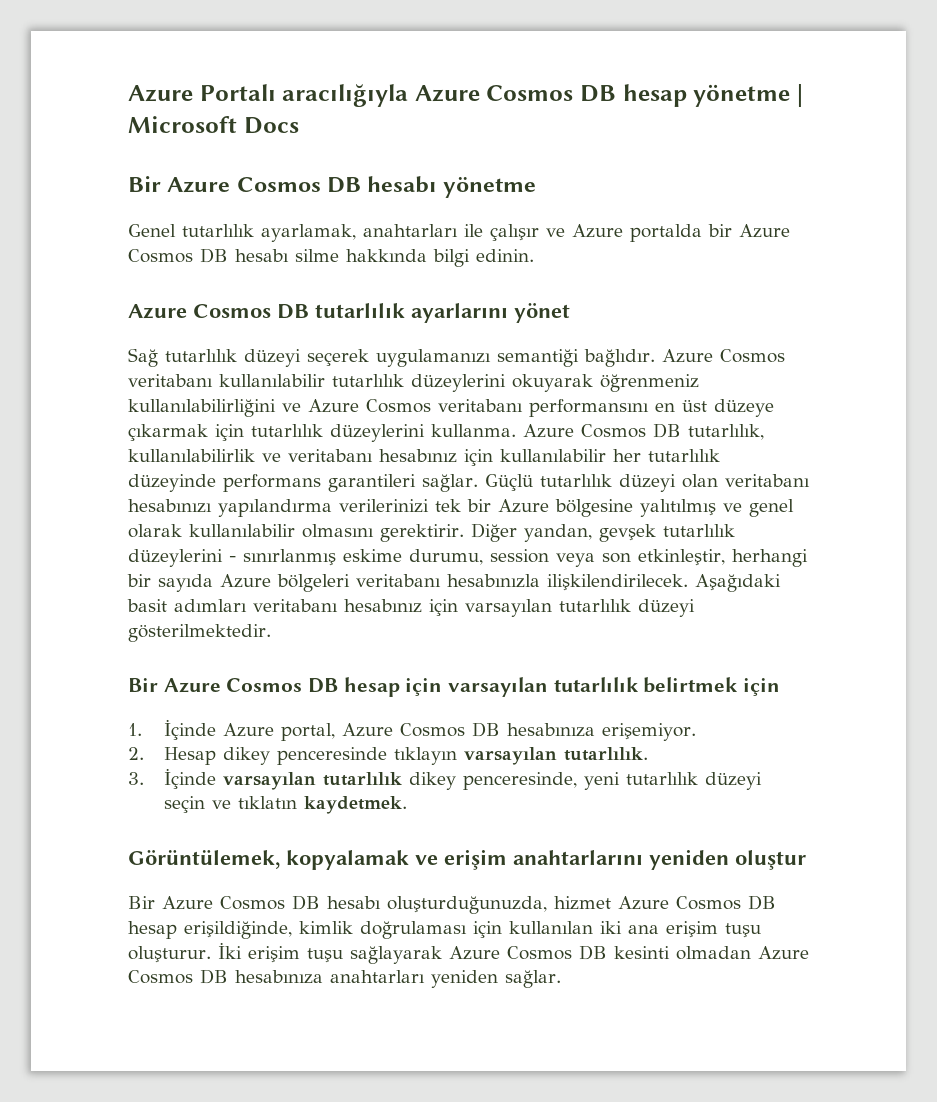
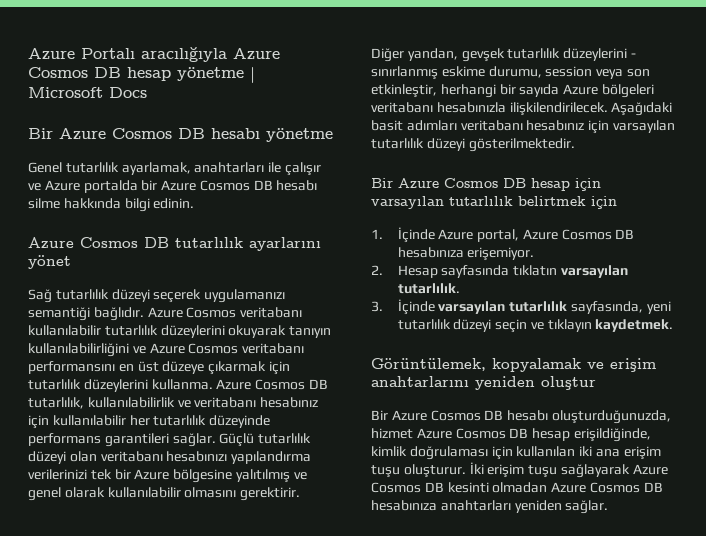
[600,374,699,392] öğrenmeniz -> [289,326,332,338] tanıyın
[223,747,458,765] dikey penceresinde tıklayın -> [441,265,558,278] sayfasında tıklatın
[409,772,578,790] dikey penceresinde, -> [570,301,643,314] sayfasında,
[238,796,298,809] tıklatın -> [547,319,592,332] tıklayın

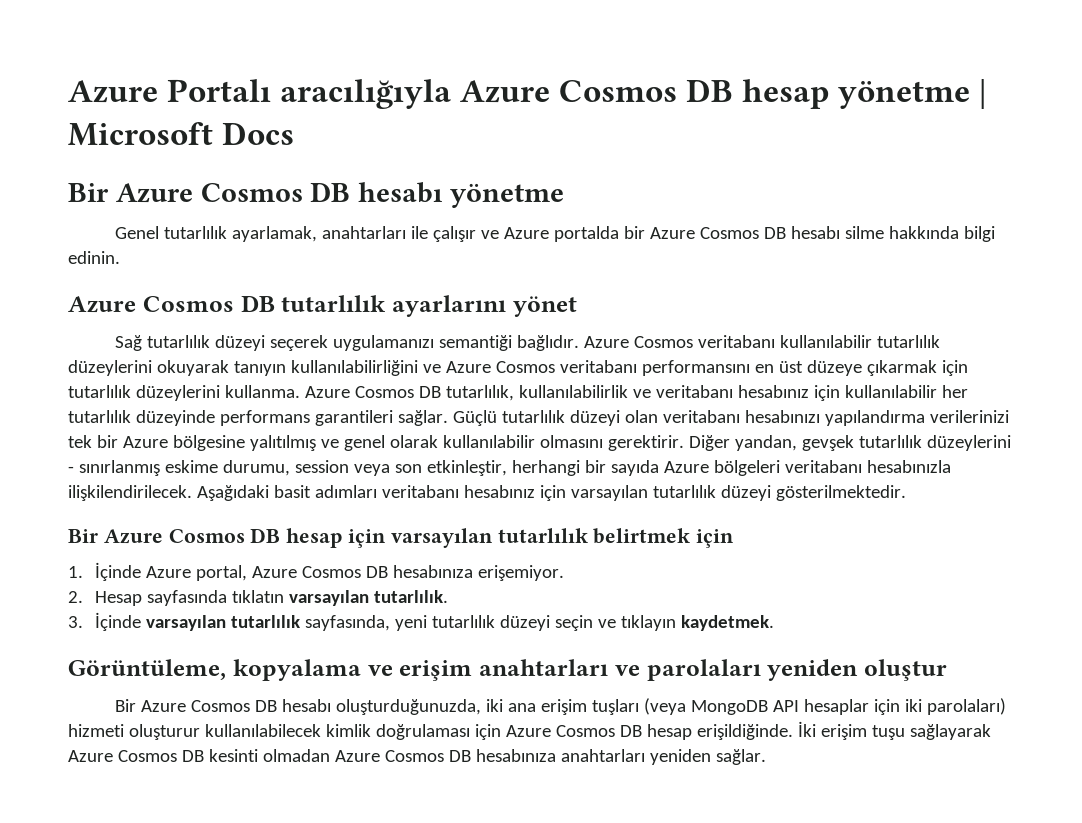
[371,358,656,372] [371,376,469,387] Görüntülemek, kopyalamak ve erişim anahtarlarını -> [68,659,761,681] Görüntüleme, kopyalama ve erişim anahtarları ve parolaları
[371,428,651,442] [371,446,661,460] [371,464,466,478] hizmet Azure Cosmos DB hesap erişildiğinde, kimlik doğrulaması için kullanılan iki ana erişim tuşu oluşturur. -> [486,698,1007,715] [68,724,793,740] iki ana erişim tuşları (veya MongoDB API hesaplar için iki parolaları) hizmeti oluşturur kullanılabilecek kimlik doğrulaması için Azure Cosmos DB hesap erişildiğinde.

